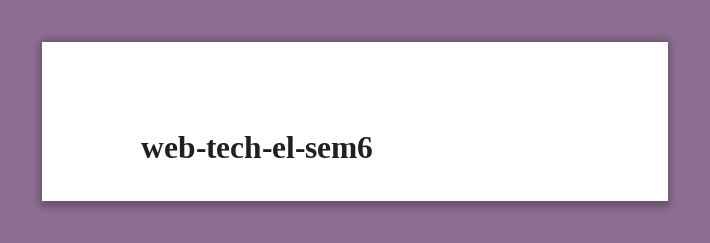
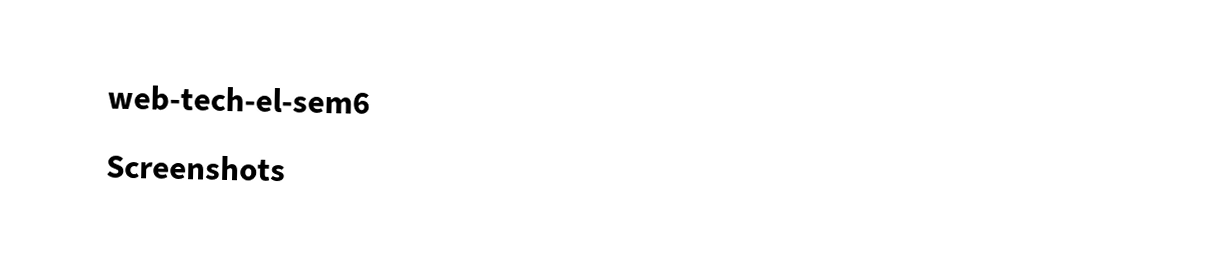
(373, 147) none -> [106,153,286,182] // Screenshots

